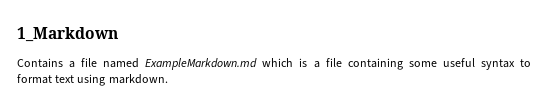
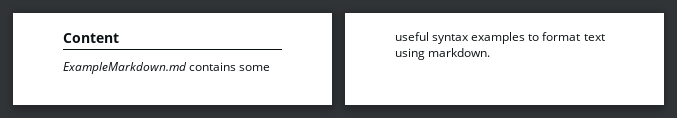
[17,27,118,42] [17,58,403,70] 1_Markdown // Contains a file named ExampleMarkdown.md which is a file containing -> [63,33,119,43] [63,62,237,74] Content // ExampleMarkdown.md contains
(515, 64) none -> [471,32,526,44] examples

